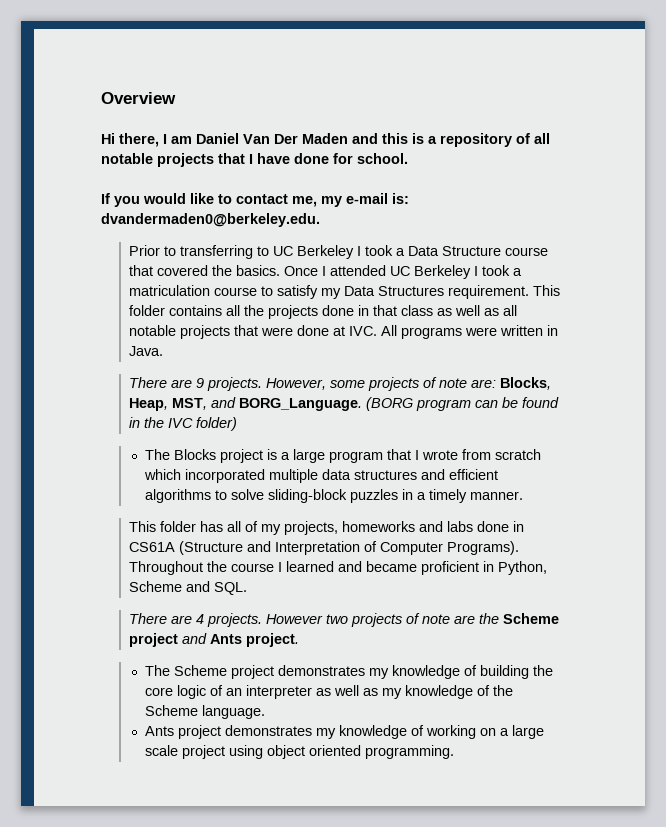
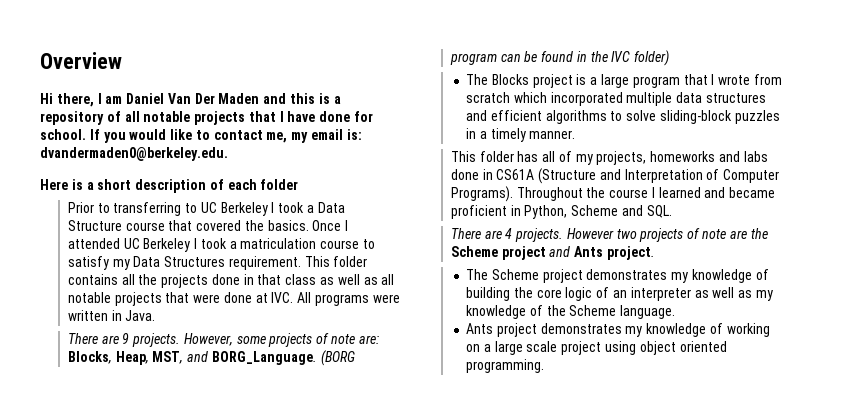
(408, 158) // -> (86, 134) none
[346,193,388,204] e-mail -> [311,129,344,140] email
(320, 220) none -> [40,179,299,193] // Here is a short description of each folder

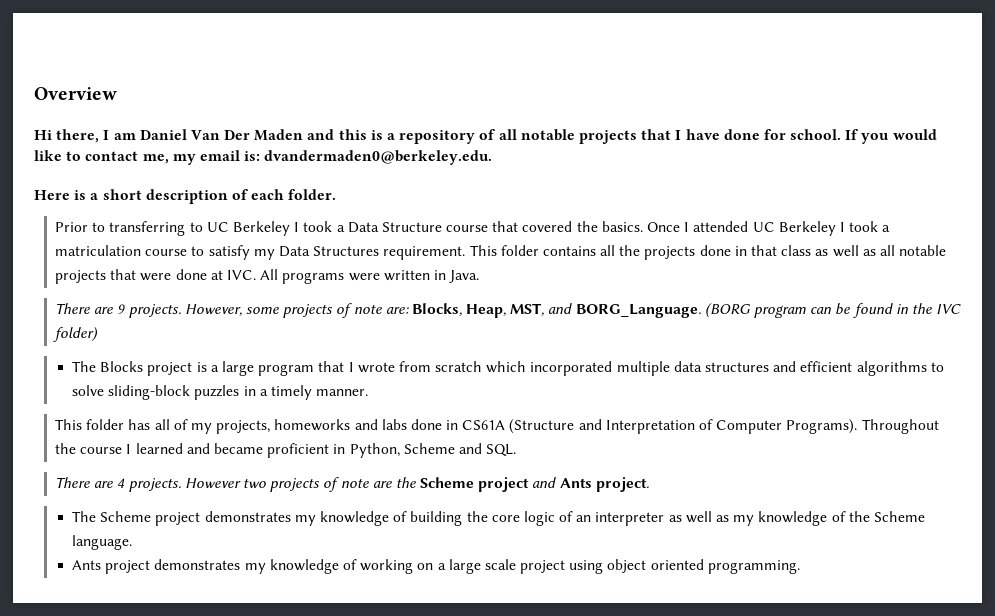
[260,179,299,190] folder -> [288,189,337,200] folder.

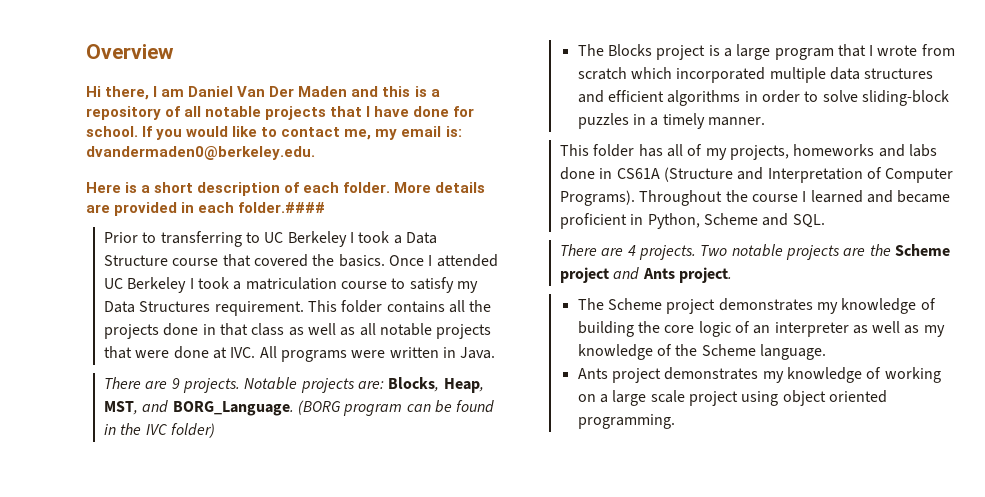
(337, 194) none -> [394,182,486,193] [86,202,326,216] More details are provided in each folder.####
[184,303,382,318] However, some projects of note -> [244,377,355,393] Notable projects
(927, 368) none -> [744,90,800,103] in order
[184,477,369,492] However two projects of note -> [700,244,840,260] Two notable projects

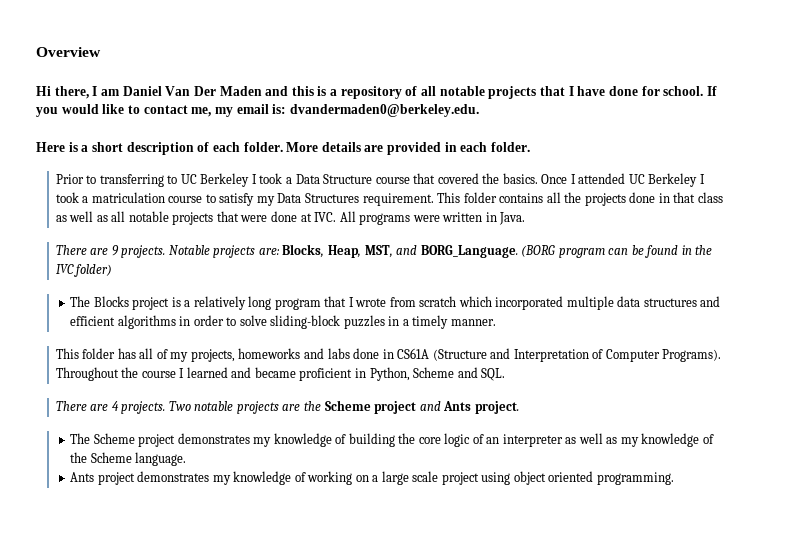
[238,202,326,213] folder.#### -> [491,142,531,152] folder.
[736,44,771,60] large -> [193,296,272,310] relatively long

